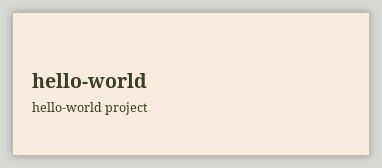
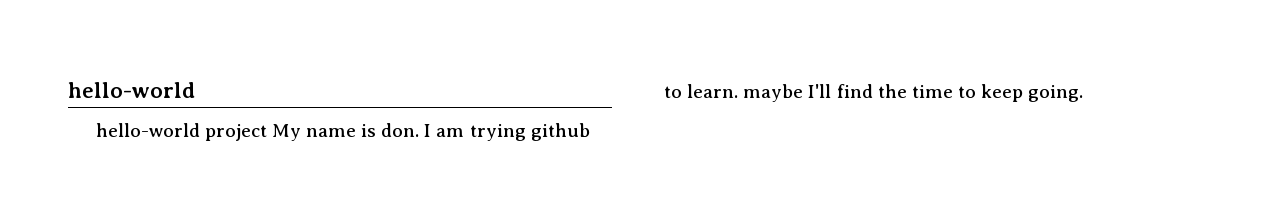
(149, 108) none -> [271,123,590,141] [664,84,1084,102] My name is don. I am trying github to learn. maybe I'll find the time to keep going.

